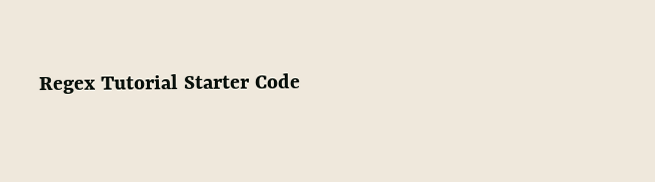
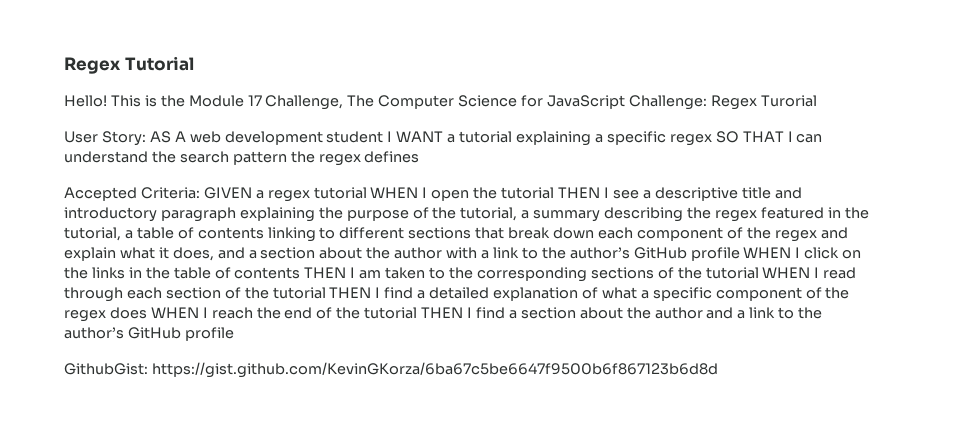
[183,73,301,90] Starter Code -> [64,95,817,110] [64,131,823,146] [64,151,420,166] [64,187,802,202] [64,207,869,222] [64,227,848,242] [64,247,862,261] [64,267,857,282] [64,287,850,302] [64,307,823,322] [64,327,234,341] [64,362,718,378] // Hello! This is the Module 17 Challenge, The Computer Science for JavaScript Challenge: Regex Turorial // User Story: AS A web development student I WANT a tutorial explaining a specific regex SO THAT I can understand the search pattern the regex defines // Accepted Criteria: GIVEN a regex tutorial WHEN I open the tutorial THEN I see a descriptive title and introductory paragraph explaining the purpose of the tutorial, a summary describing the regex featured in the tutorial, a table of contents linking to different sections that break down each component of the regex and explain what it does, and a section about the author with a link to the author’s GitHub profile WHEN I click on the links in the table of contents THEN I am taken to the corresponding sections of the tutorial WHEN I read through each section of the tutorial THEN I find a detailed explanation of what a specific component of the regex does WHEN I reach the end of the tutorial THEN I find a section about the author and a link to the author’s GitHub profile // GithubGist: https://gist.github.com/KevinGKorza/6ba67c5be6647f9500b6f867123b6d8d

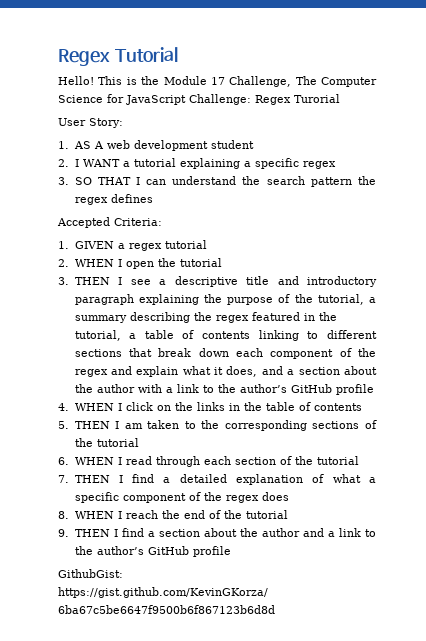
(146, 138) none -> [58,141,69,149] // 1.
(384, 137) none -> [58,159,69,167] // 2.
(712, 140) none -> [58,177,69,185] // 3.
(200, 193) none -> [58,241,69,249] // 1.
(367, 193) none -> [58,259,69,267] // 2.
(555, 193) none -> [58,277,69,285] // 3.
(740, 254) none -> [58,403,69,411] // 4.
(301, 273) none -> [58,421,69,429] // 5.
(759, 273) none -> [58,457,69,465] // 6.
(326, 293) none -> [58,475,69,483] // 7.
(147, 313) none -> [58,511,69,519] // 8.
(418, 313) none -> [58,529,69,537] // 9.

